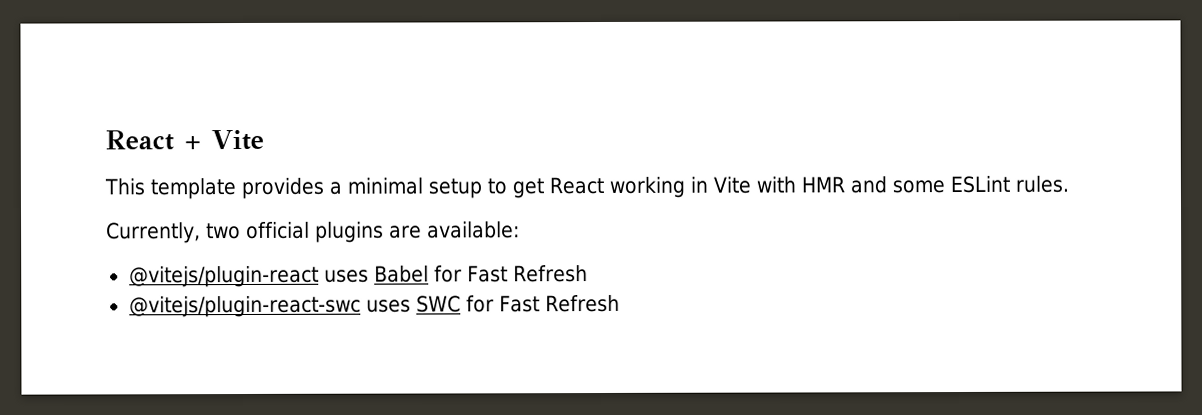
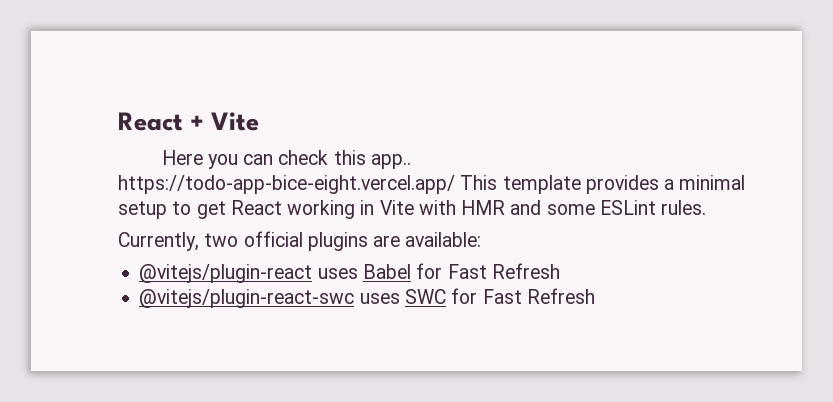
(264, 140) none -> [161,150,411,169] [118,175,455,194] Here you can check this app.. https://todo-app-bice-eight.vercel.app/

